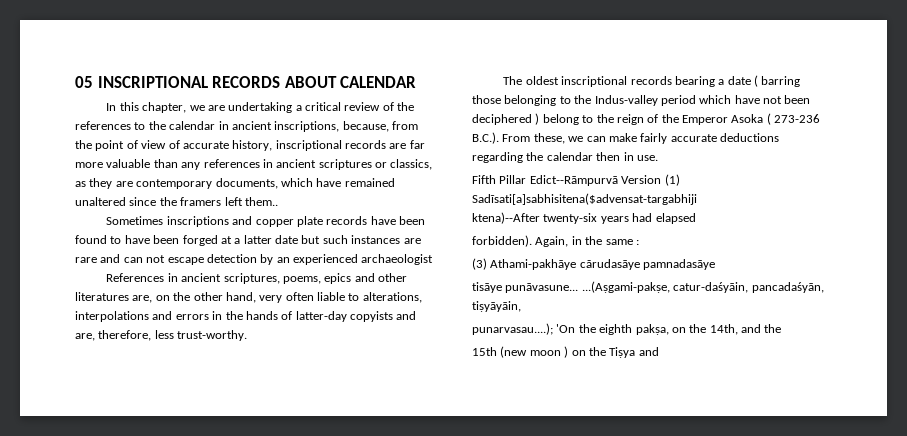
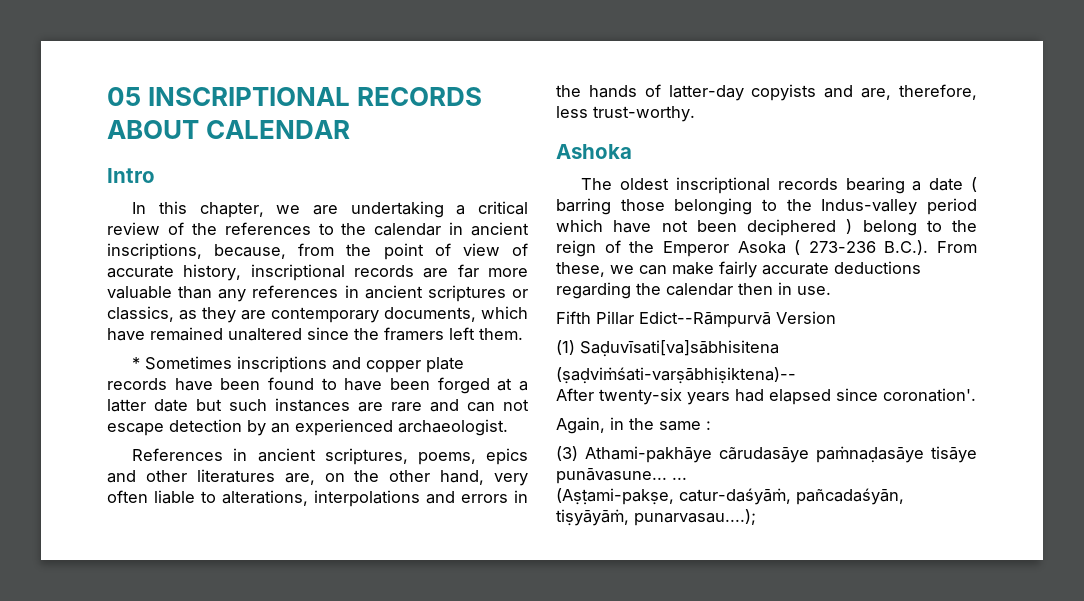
(417, 82) none -> [107,168,155,183] // Intro
[244,197,278,206] them.. // -> [479,328,523,340] [132,357,141,369] them. // *
[361,254,434,265] archaeologist -> [398,419,508,436] archaeologist.
(248, 335) none -> [556,144,632,159] // Ashoka
[664,174,680,186] [472,193,697,205] [472,212,540,224] (1) Sadĩsati[a]sabhisitena($advensat-targabhiji // ktena)--After -> [556,340,779,357] [556,367,796,384] [556,388,594,401] // (1) Saḍuvīsati[va]sābhisitena // (ṣaḍviṁśati-varṣābhiṣiktena)-- // After
[472,235,532,247] // forbidden). -> [836,388,976,402] since coronation'. //
[643,259,716,270] pamnadasāye // -> [816,446,924,463] paṁnaḍasāye
[581,281,824,293] [472,301,521,312] [472,323,782,335] [472,346,659,358] ...(Aṣgami-pakṣe, catur-daśyāin, pancadaśyān, tiṣyāyāin, // punarvasau....); 'On the eighth pakṣa, on the 14th, and the // 15th (new moon ) on the Tiṣya and -> [672,477,687,480] [556,488,904,505] [556,509,756,526] ... // (Aṣṭami-pakṣe, catur-daśyāṁ, pañcadaśyān, tiṣyāyāṁ, punarvasau....);

